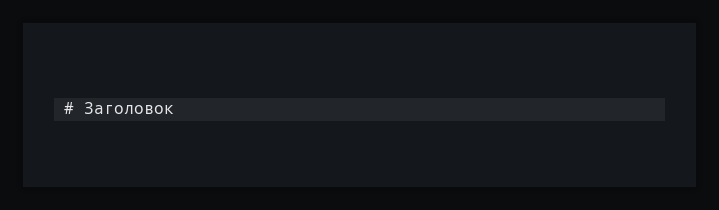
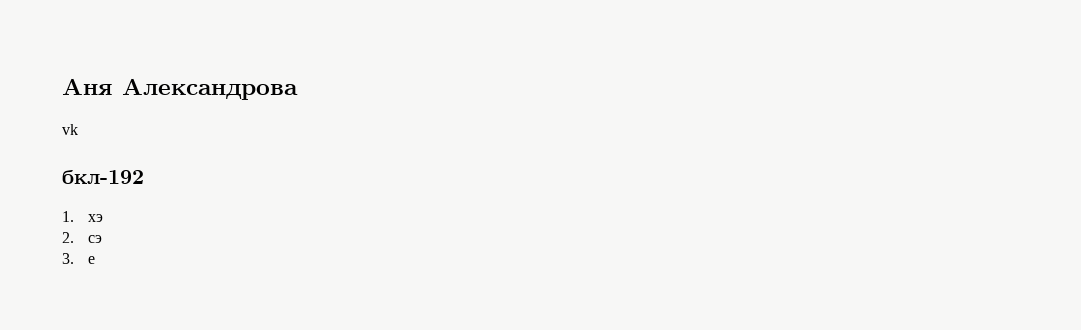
[63,102,174,114] # Заголовок -> [62,78,298,100] [62,124,78,135] [62,170,144,184] [62,211,103,222] [62,232,102,243] [62,253,95,264] Аня Александрова // vk // бкл-192 // 1. хэ // 2. сэ // 3. е

